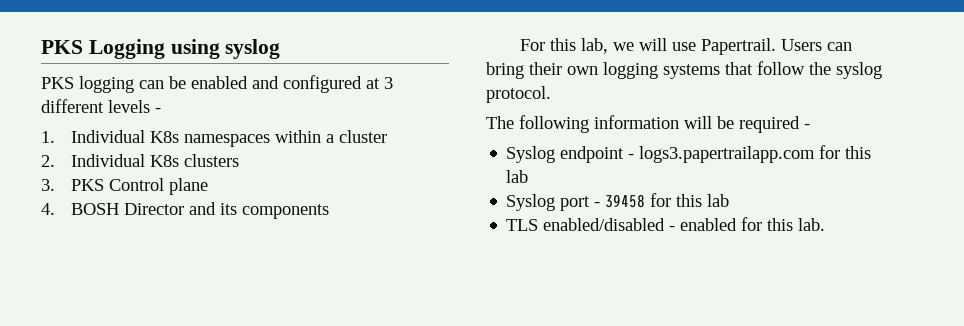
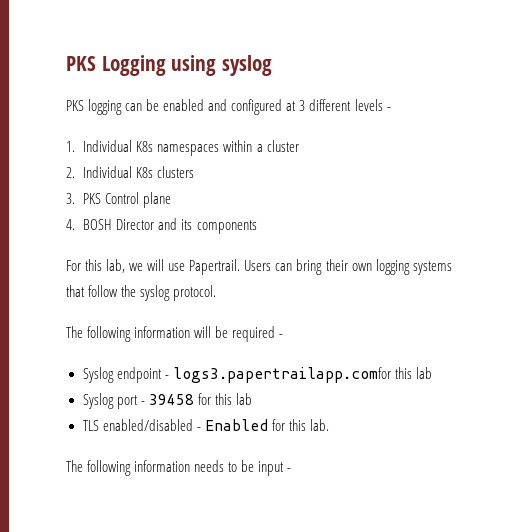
[639,145,841,163] logs3.papertrailapp.com for -> [172,367,391,383] logs3.papertrailapp.comfor
[680,218,738,231] enabled -> [204,419,268,431] Enabled
(826, 224) none -> [66,460,292,476] // The following information needs to be input -

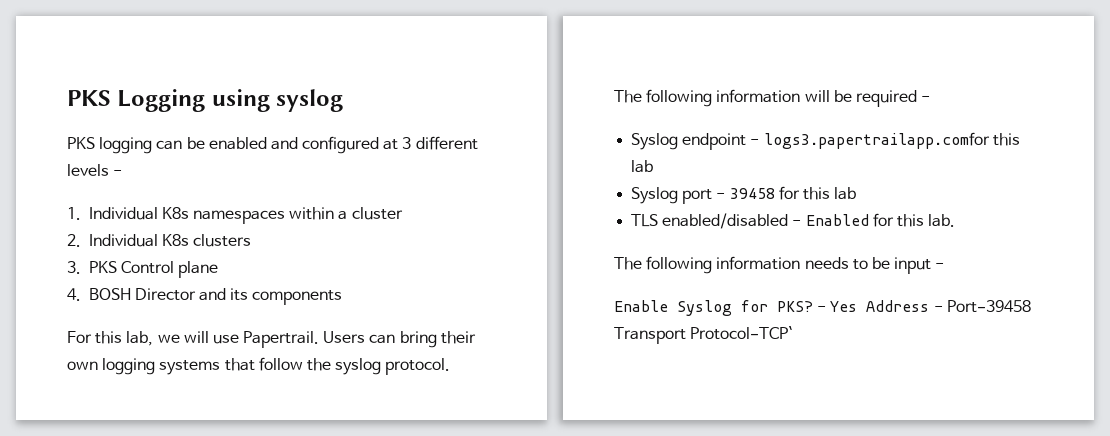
(292, 470) none -> [614,300,1031,316] [614,326,794,344] // Enable Syslog for PKS? - Yes Address - Port-39458 Transport Protocol-TCP`

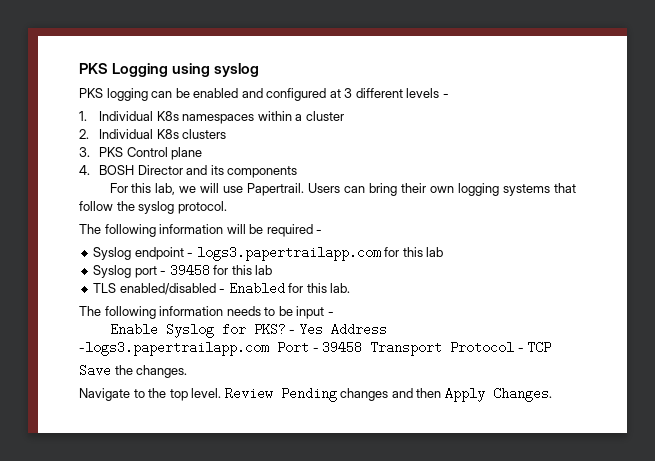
[763,132,990,149] logs3.papertrailapp.comfor -> [196,246,400,261] logs3.papertrailapp.com for
[933,300,1031,313] [614,326,794,344] - Port-39458 Transport Protocol-TCP` -> [79,341,552,356] [79,364,188,378] [79,387,552,402] -logs3.papertrailapp.com Port - 39458 Transport Protocol - TCP // Save the changes. // Navigate to the top level. Review Pending changes and then Apply Changes.

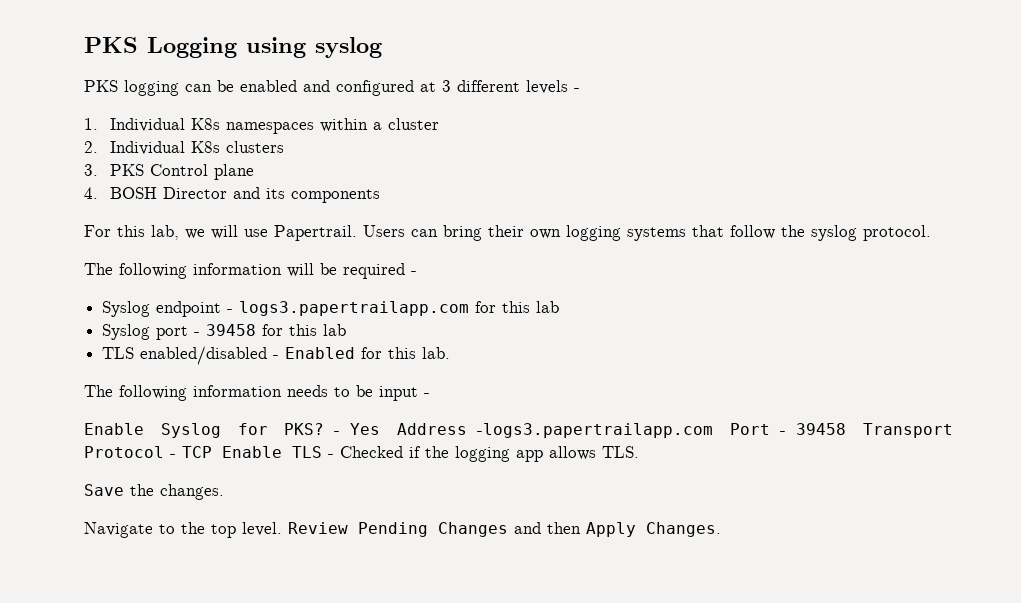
(552, 347) none -> [222,446,639,462] Enable TLS - Checked if the logging app allows TLS.
[340,388,389,401] changes -> [438,522,508,537] Changes

